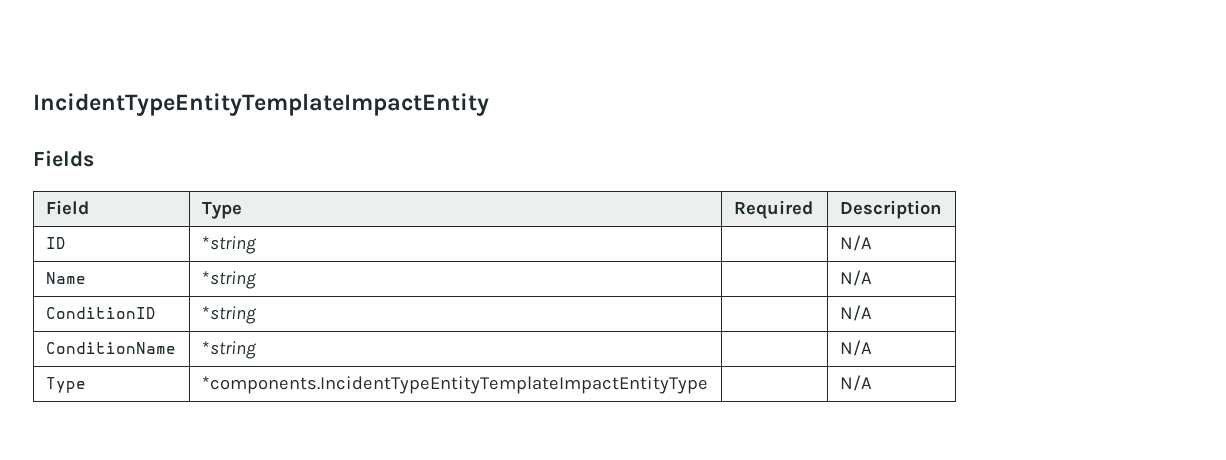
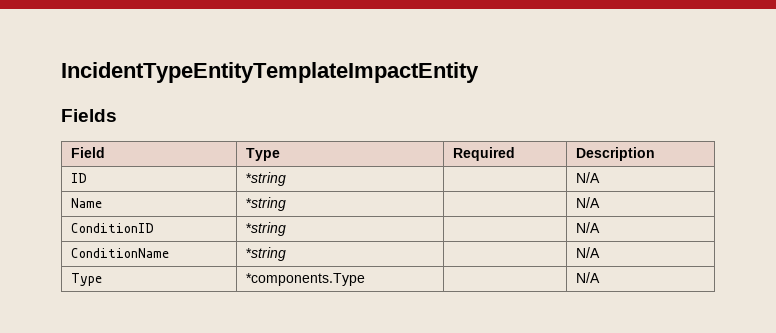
[201,376,708,394] *components.IncidentTypeEntityTemplateImpactEntityType -> [246,273,366,286] *components.Type

